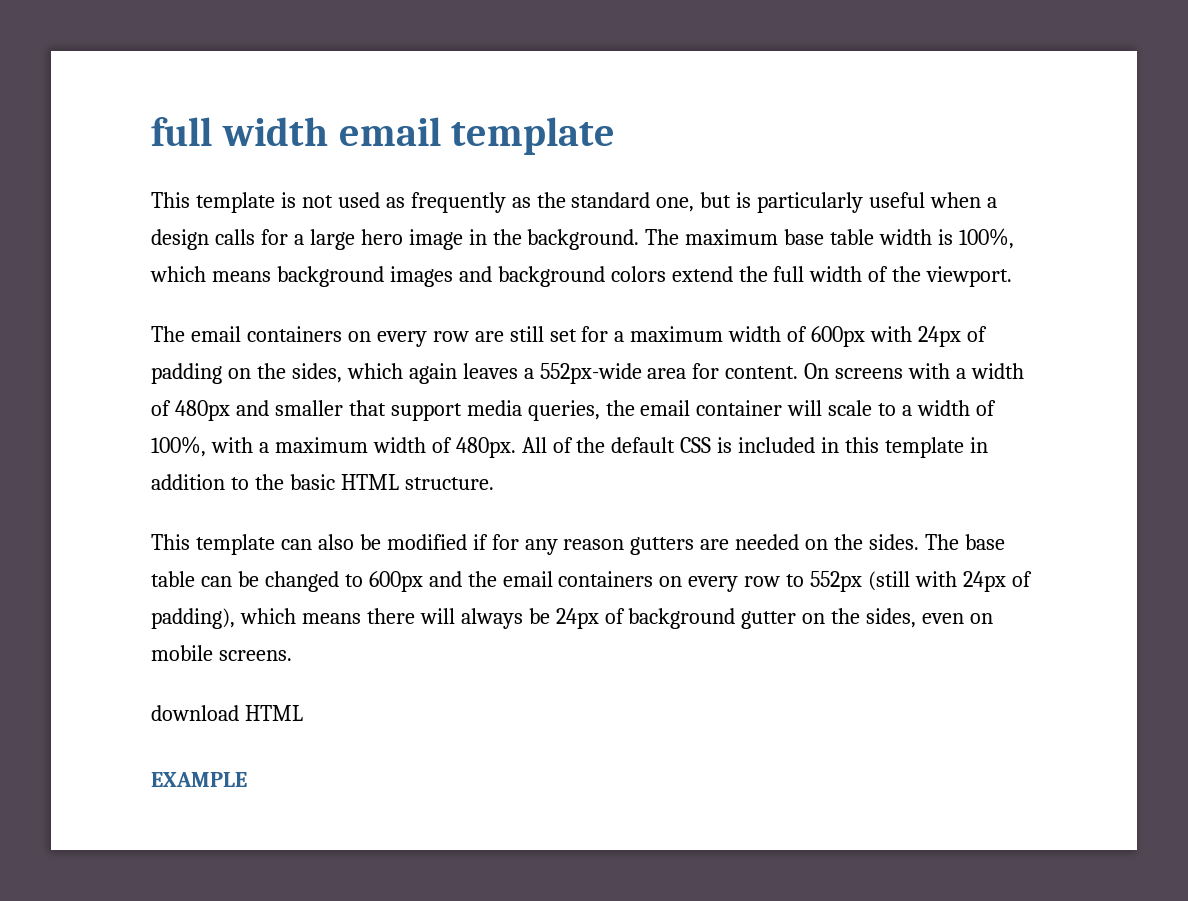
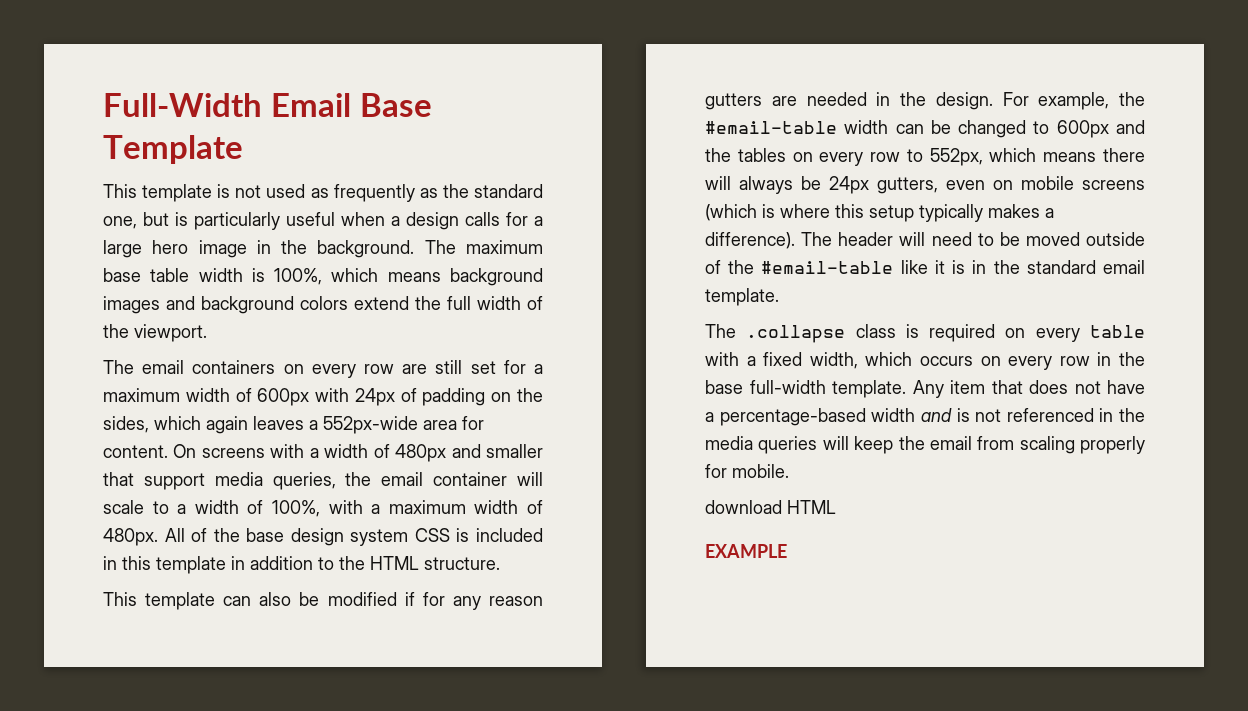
[151,117,616,155] full width email template -> [103,93,432,117] [103,135,243,164] Full-Width Email Base Template
[611,437,676,453] default -> [246,528,409,546] base design system
[289,474,335,490] basic -> (365, 563) none
[805,534,1005,550] [151,571,195,587] on the sides. The base table -> [876,92,1145,110] [705,120,889,134] in the design. For example, the #email-table width
[502,571,654,587] email containers -> [737,148,786,162] tables
[810,571,1032,592] [151,608,235,629] 552px (still with 24px of padding), -> [929,148,983,166] 552px,
[604,608,994,629] [151,645,292,661] of background gutter on the sides, even on mobile screens. -> [877,176,1145,194] [705,204,1054,222] [705,232,1145,249] [705,260,1145,274] [705,288,779,306] [705,324,1145,343] [705,352,1145,370] [705,380,1145,398] [705,408,1145,426] [705,436,1145,454] [705,464,789,478] gutters, even on mobile screens (which is where this setup typically makes a difference). The header will need to be moved outside of the #email-table like it is in the standard email template. // The .collapse class is required on every table with a fixed width, which occurs on every row in the base full-width template. Any item that does not have a percentage-based width and is not referenced in the media queries will keep the email from scaling properly for mobile.

